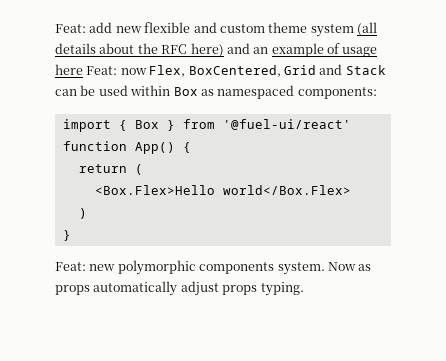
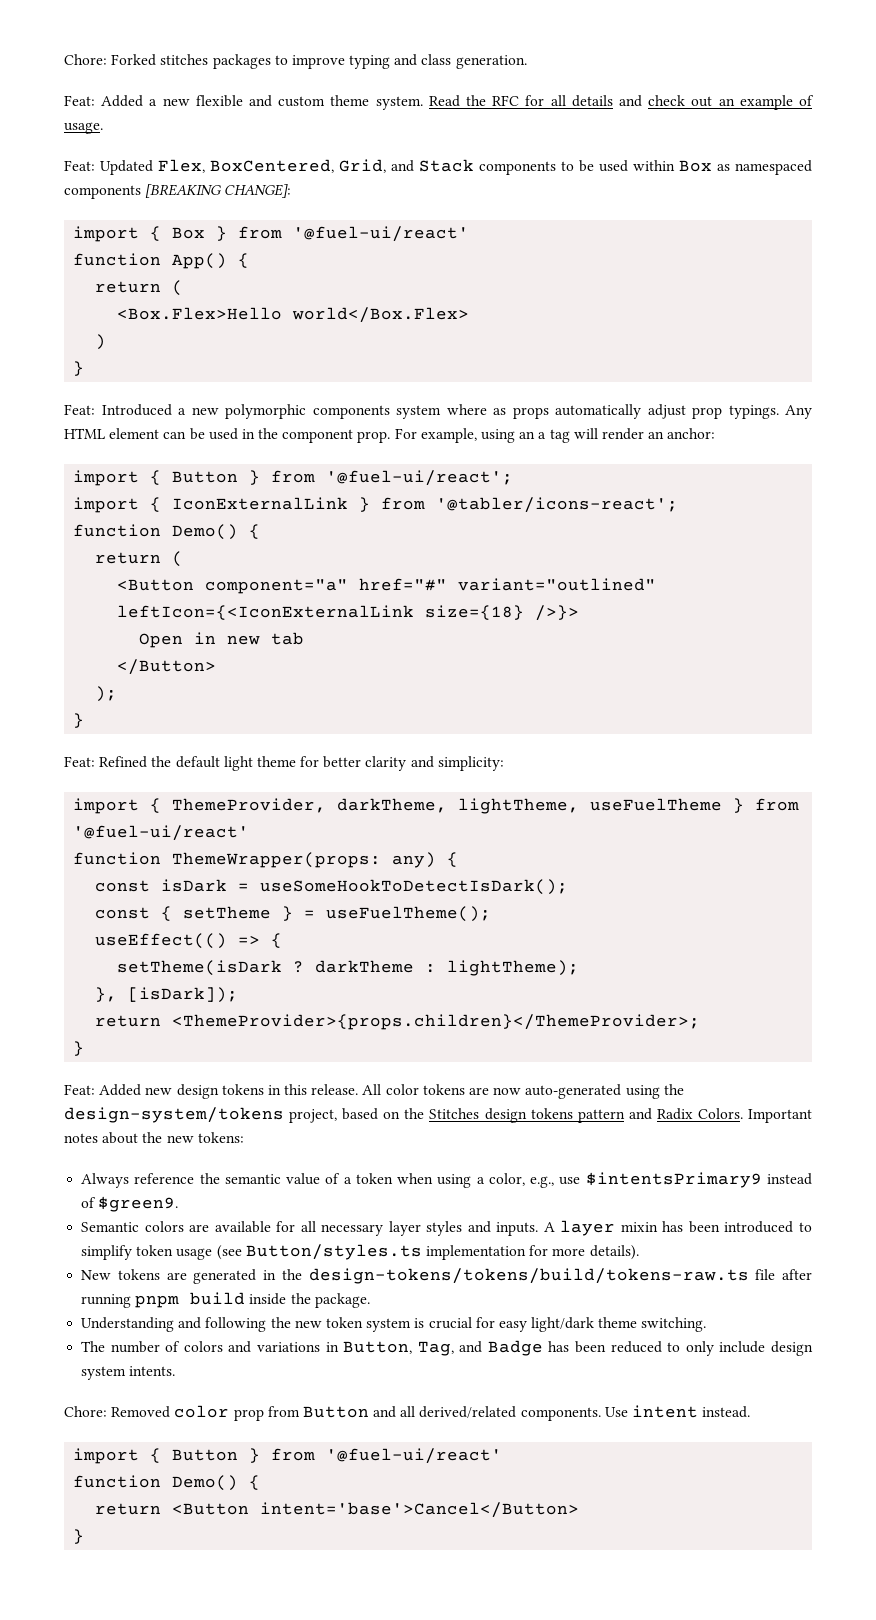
[55,22,113,33] Feat: add -> [64,54,527,69] [64,95,158,107] Chore: Forked stitches packages to improve typing and class generation. // Feat: Added a
[310,22,377,37] [55,43,378,57] [55,64,147,75] system (all details about the RFC here) and an example of usage here Feat: now -> [375,95,815,110] [64,122,103,134] [64,160,153,175] system. Read the RFC for all details and check out an example of usage. // Feat: Updated
[283,65,316,75] Grid -> [339,159,386,173] Grid,
[55,89,77,96] can -> [479,161,574,175] components to
[297,87,377,99] components: -> [64,184,292,199] components [BREAKING CHANGE]:
(86, 266) none -> [101,404,186,416] Introduced a
[277,262,356,275] system. Now -> [396,404,487,419] system where
[222,282,304,296] props typing. -> [692,405,812,419] [64,428,716,443] [73,470,514,486] [73,497,679,513] [73,524,261,540] [95,551,184,567] [117,578,657,594] [117,605,580,621] [139,632,305,648] [117,659,217,675] [95,686,118,702] [73,713,85,728] [64,756,504,771] [73,798,800,814] [73,825,250,841] [73,852,459,868] [95,879,569,895] [95,906,492,922] [95,933,283,949] [117,960,580,976] [95,987,239,1003] [95,1014,701,1030] [73,1041,85,1056] [64,1084,684,1099] [64,1107,813,1123] [64,1132,244,1144] [81,1172,812,1188] [81,1196,179,1212] [81,1220,812,1236] [81,1244,639,1260] [81,1268,812,1284] [81,1292,370,1308] [81,1317,707,1332] [81,1340,814,1356] [81,1366,176,1380] [64,1405,751,1421] [73,1448,503,1464] [73,1475,261,1491] [95,1502,580,1518] [73,1529,85,1544] prop typings. Any HTML element can be used in the component prop. For example, using an a tag will render an anchor: // import { Button } from '@fuel-ui/react'; // import { IconExternalLink } from '@tabler/icons-react'; // function Demo() { // return ( // <Button component="a" href="#" variant="outlined" leftIcon={<IconExternalLink size={18} />}> // Open in new tab // </Button> // ); // } // Feat: Refined the default light theme for better clarity and simplicity: // import { ThemeProvider, darkTheme, lightTheme, useFuelTheme } from '@fuel-ui/react' // function ThemeWrapper(props: any) { // const isDark = useSomeHookToDetectIsDark(); // const { setTheme } = useFuelTheme(); // useEffect(() => { // setTheme(isDark ? darkTheme : lightTheme); // }, [isDark]); // return <ThemeProvider>{props.children}</ThemeProvider>; // } // Feat: Added new design tokens in this release. All color tokens are now auto-generated using the design-system/tokens project, based on the Stitches design tokens pattern and Radix Colors. Important notes about the new tokens: // Always reference the semantic value of a token when using a color, e.g., use $intentsPrimary9 instead of $green9. // Semantic colors are available for all necessary layer styles and inputs. A layer mixin has been introduced to simplify token usage (see Button/styles.ts implementation for more details). // New tokens are generated in the design-tokens/tokens/build/tokens-raw.ts file after running pnpm build inside the package. // Understanding and following the new token system is crucial for easy light/dark theme switching. // The number of colors and variations in Button, Tag, and Badge has been reduced to only include design system intents. // Chore: Removed color prop from Button and all derived/related components. Use intent instead. // import { Button } from '@fuel-ui/react' // function Demo() { // return <Button intent='base'>Cancel</Button> // }

